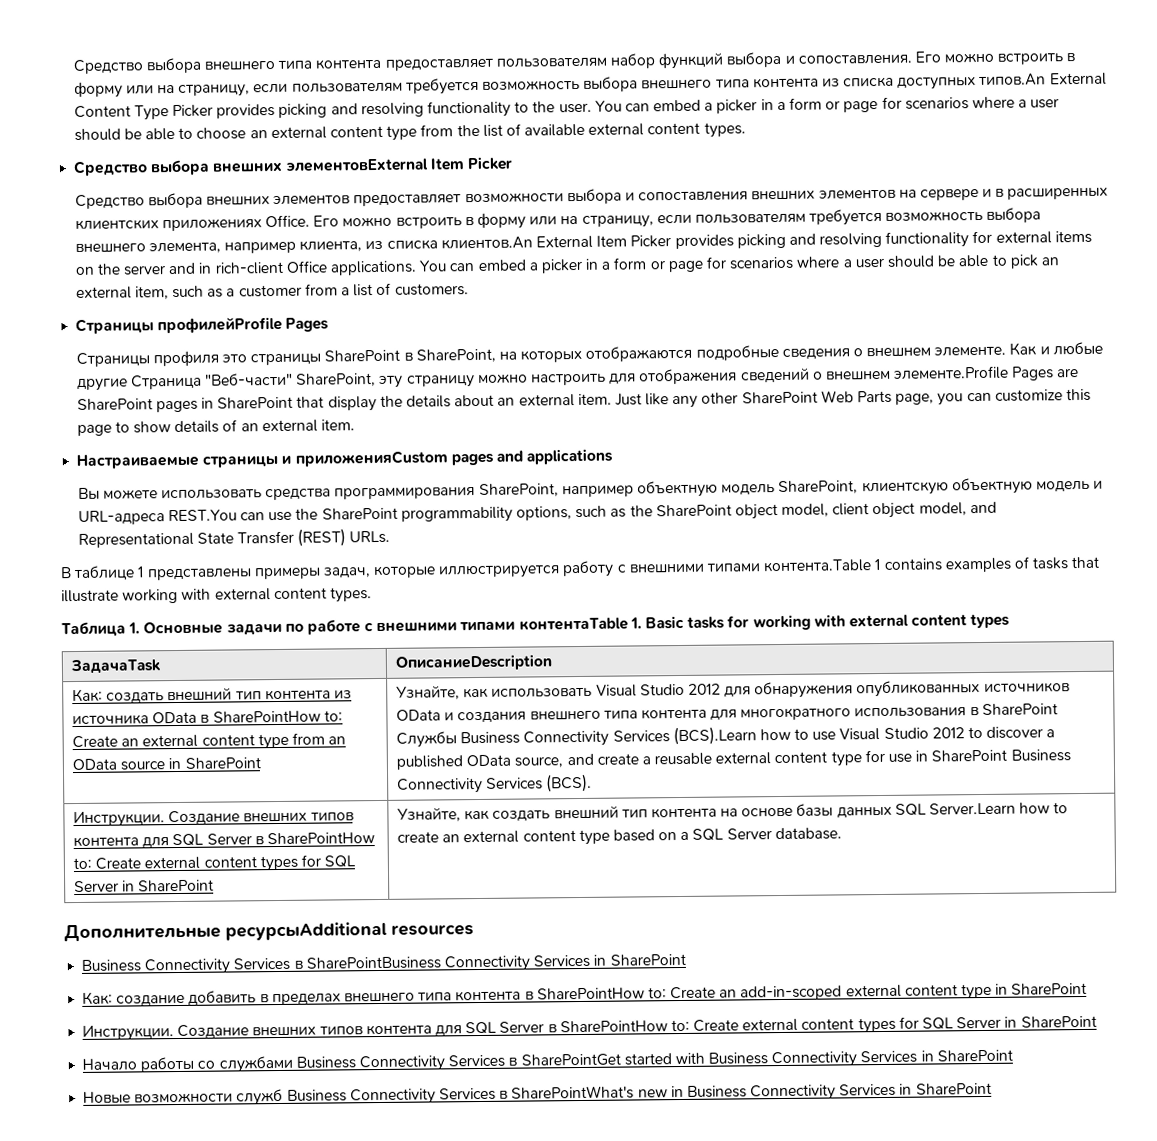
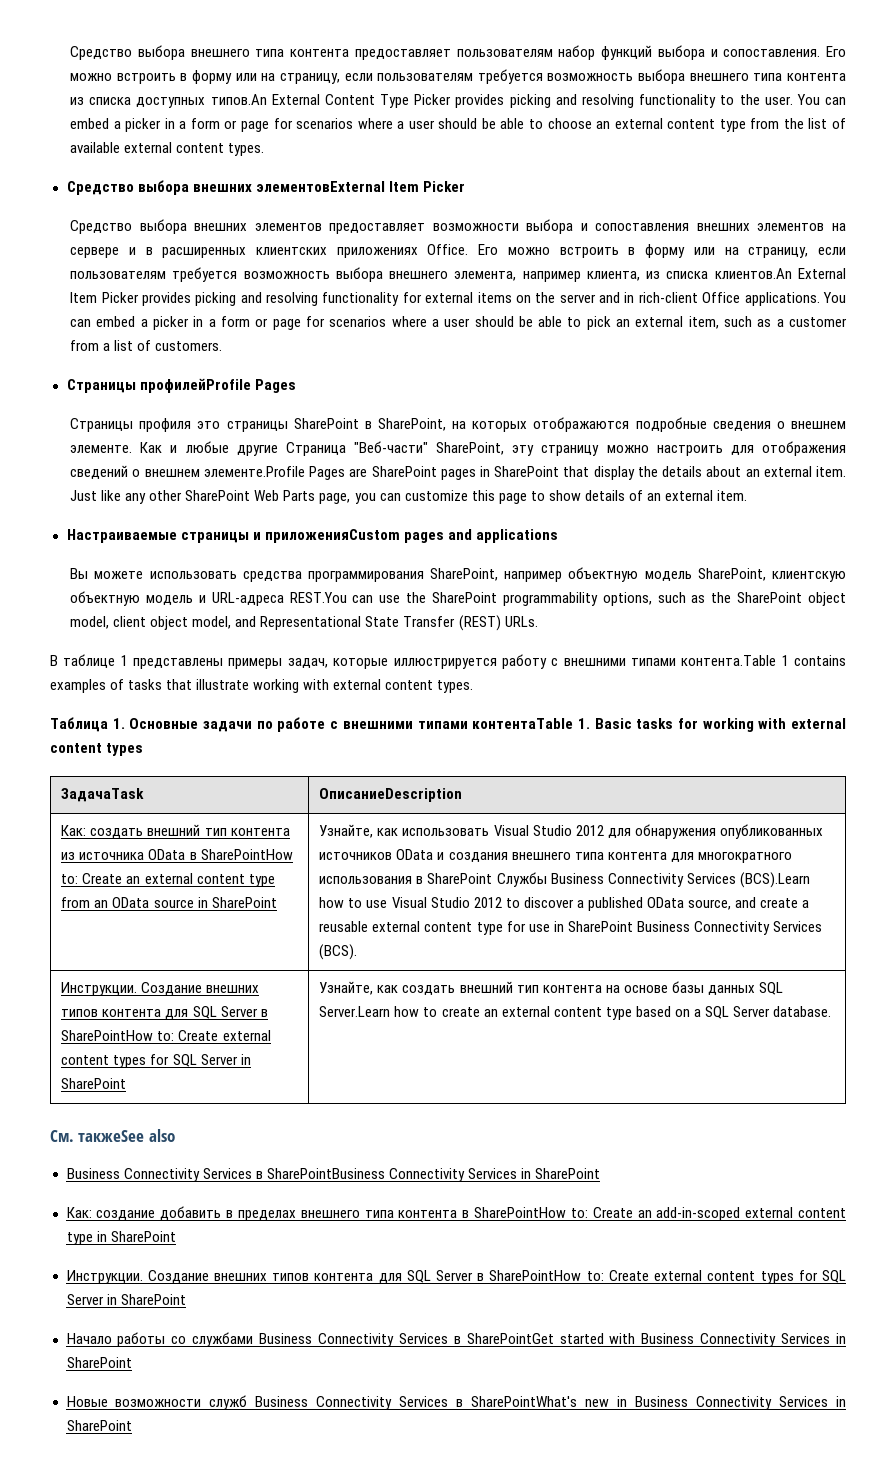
[64,921,474,943] Дополнительные ресурсыAdditional resources -> [50,1129,175,1142] См. такжеSee also

